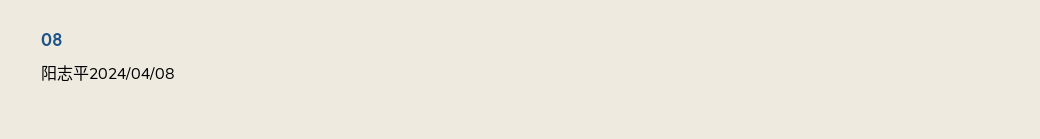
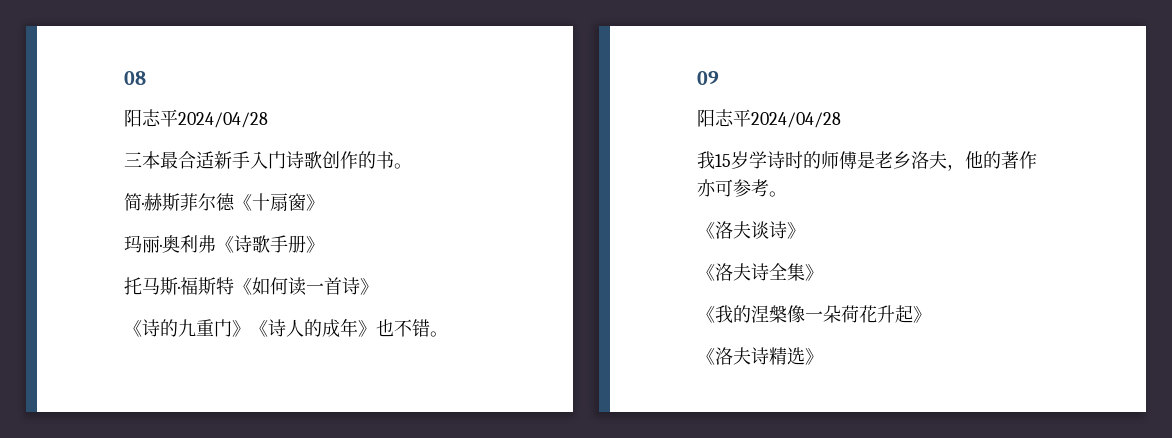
[89,66,175,81] 2024/04/08 -> [178,112,268,128] [124,151,412,169] [124,193,324,211] [124,235,324,253] [124,277,378,296] [124,318,448,337] [697,71,719,85] [697,109,841,128] [697,151,1037,171] [697,179,787,197] [697,221,805,239] [697,263,823,281] [697,305,931,323] [697,347,823,365] 2024/04/28 // 三本最合适新手入门诗歌创作的书。 // 简·赫斯菲尔德《十扇窗》 // 玛丽·奥利弗《诗歌手册》 // 托马斯·福斯特《如何读一首诗》 // 《诗的九重门》《诗人的成年》也不错。 // 09 // 阳志平2024/04/28 // 我15岁学诗时的师傅是老乡洛夫，他的著作亦可参考。 // 《洛夫谈诗》 // 《洛夫诗全集》 // 《我的涅槃像一朵荷花升起》 // 《洛夫诗精选》

